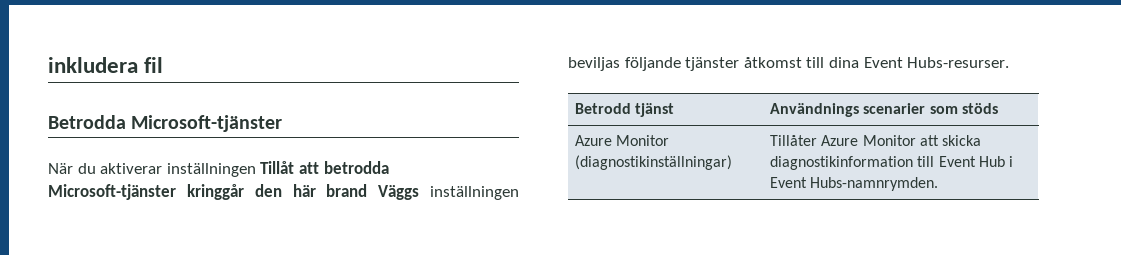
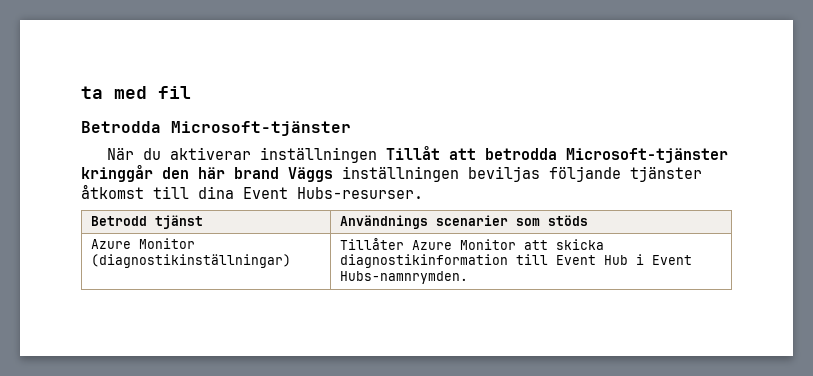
[48,57,138,73] inkludera -> [81,86,147,99] ta med

